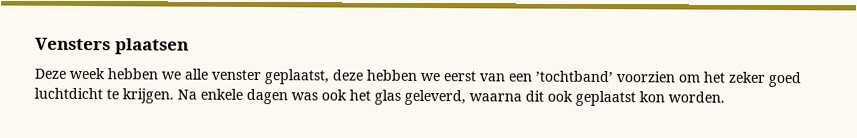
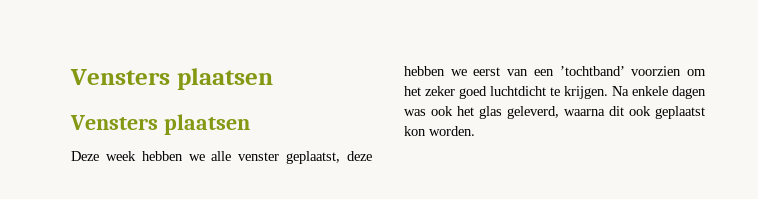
[35,37,189,55] Vensters plaatsen -> [70,68,273,90] [70,114,250,135] Vensters plaatsen // Vensters plaatsen

